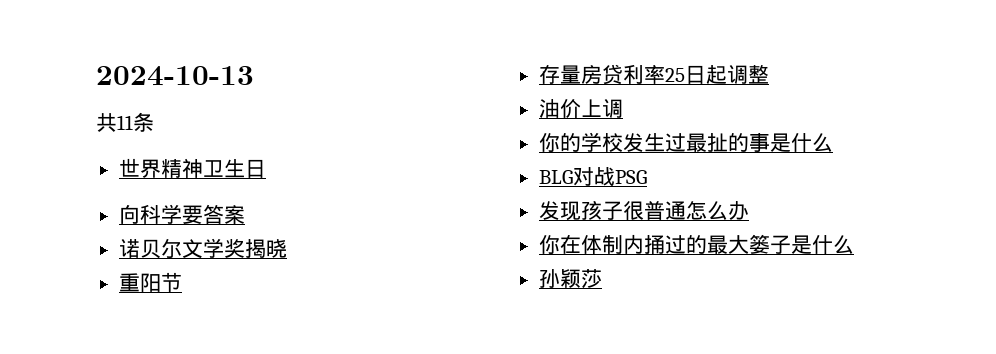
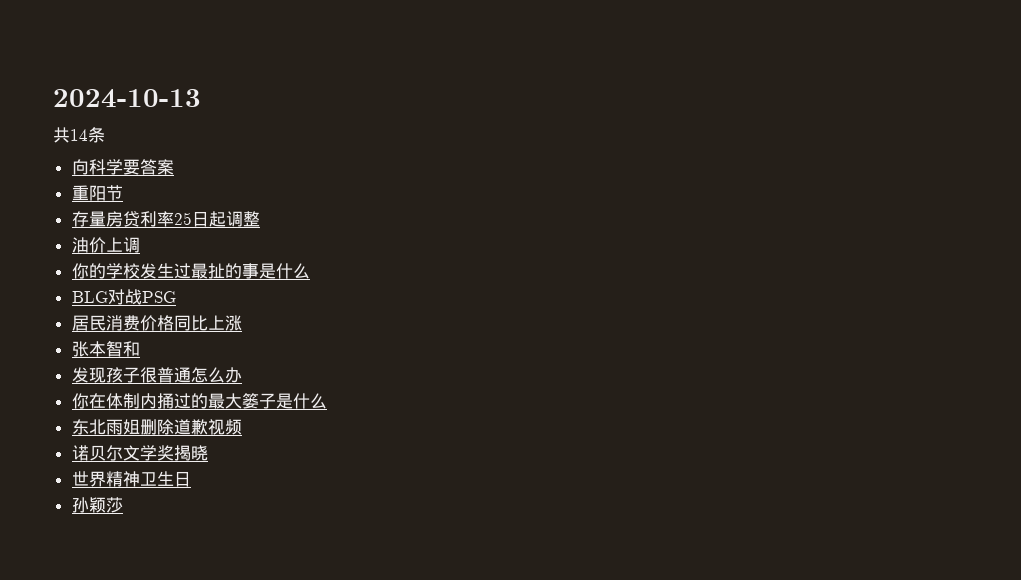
[117,115,133,130] 11 -> [70,129,88,141] 14
[118,158,266,178] // 世界精神卫生日 -> (105, 135) none
[118,238,287,259] // 诺贝尔文学奖揭晓 -> (174, 167) none
(647, 177) none -> [71,315,242,331] [71,340,140,357] // 居民消费价格同比上涨 // 张本智和
(854, 244) none -> [71,419,242,435] [71,445,208,461] [71,471,191,487] // 东北雨姐删除道歉视频 // 诺贝尔文学奖揭晓 // 世界精神卫生日

